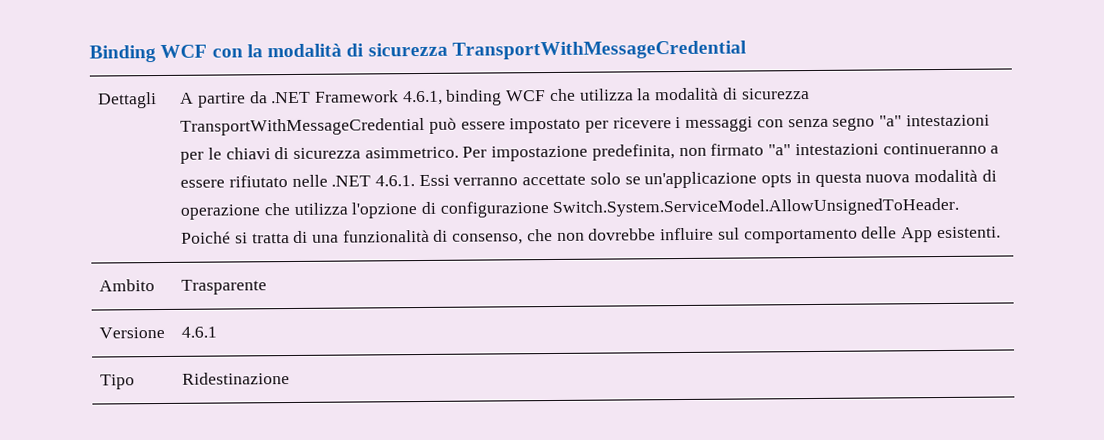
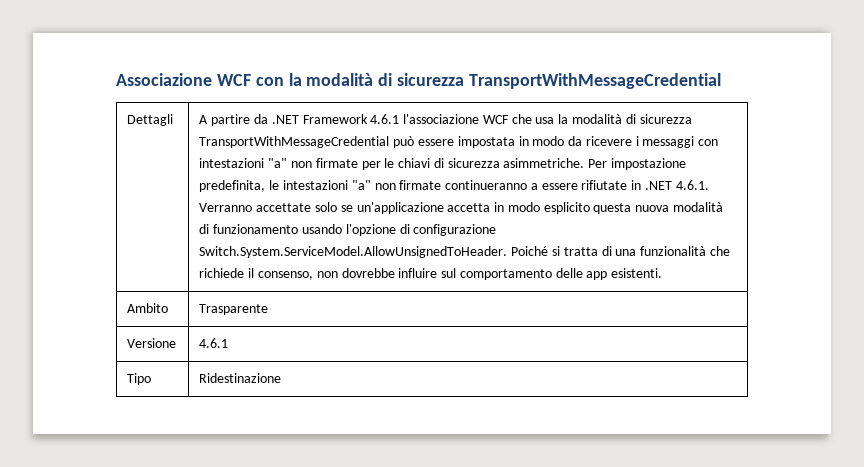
[89,45,156,63] Binding -> [116,73,212,86] Associazione
[402,89,503,106] 4.6.1, binding -> [370,114,480,124] 4.6.1 l'associazione
[578,88,634,101] utilizza -> [535,117,555,124] usa
[509,114,990,134] impostato per ricevere i messaggi con senza segno "a" intestazioni -> [457,136,719,148] [199,158,358,168] impostata in modo da ricevere i messaggi con intestazioni "a" non firmate
[364,146,459,159] asimmetrico. -> [503,158,585,168] asimmetriche.
[678,142,1000,157] [180,171,811,189] non firmato "a" intestazioni continueranno a essere rifiutato nelle .NET 4.6.1. Essi verranno accettate solo se un'applicazione opts in -> [269,180,709,190] [199,202,590,214] le intestazioni "a" non firmate continueranno a essere rifiutate in .NET 4.6.1. Verranno accettate solo se un'applicazione accetta in modo esplicito
[180,202,348,220] operazione che utilizza -> [213,224,343,234] funzionamento usando
[433,228,553,245] di consenso, che -> [709,246,730,256] [199,268,314,280] che richiede il consenso,
[900,227,933,243] App -> [586,271,608,280] app

